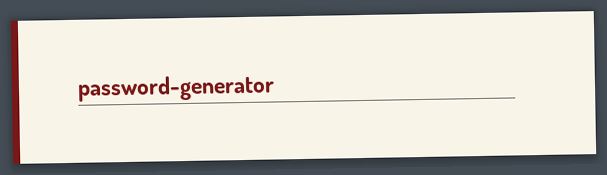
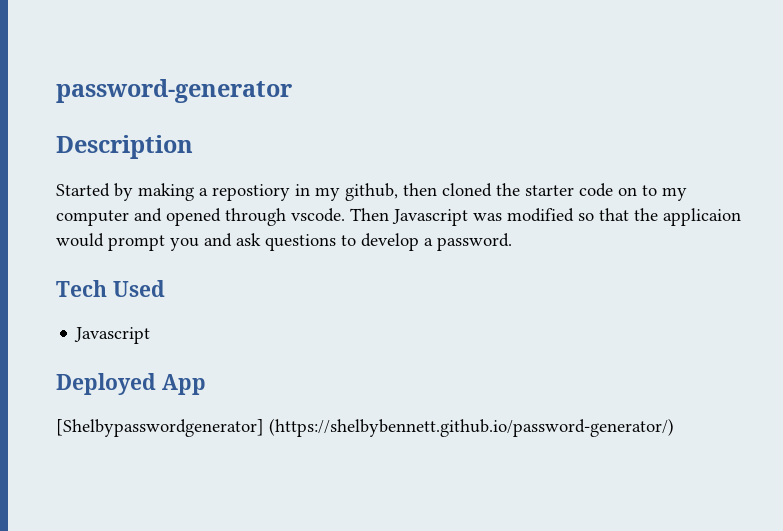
(275, 88) none -> [56,135,193,159] [56,183,687,201] [56,208,741,226] [56,233,512,251] [56,280,165,297] [74,327,151,344] [56,373,206,395] [56,418,674,437] // Description // Started by making a repostiory in my github, then cloned the starter code on to my computer and opened through vscode. Then Javascript was modified so that the applicaion would prompt you and ask questions to develop a password. // Tech Used // Javascript // Deployed App // [Shelbypasswordgenerator] (https://shelbybennett.github.io/password-generator/)

